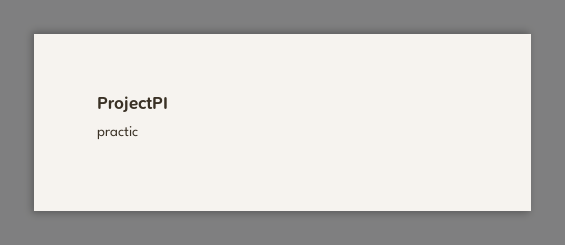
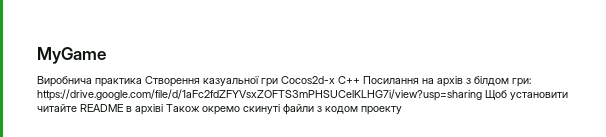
[97,96,168,113] [97,126,138,140] ProjectPI // practic -> [37,47,106,64] [37,76,531,87] [37,89,568,101] [37,104,402,115] MyGame // Виробнича практика Створення казуальної гри Cocos2d-x C++ Посилання на архів з білдом гри: https://drive.google.com/file/d/1aFc2fdZFYVsxZOFTS3mPHSUCelKLHG7i/view?usp=sharing Щоб установити читайте README в архіві Також окремо скинуті файли з кодом проекту

